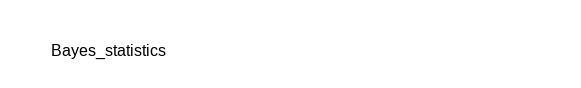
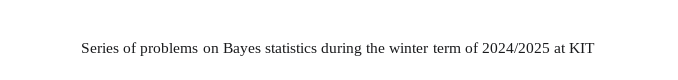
[51,44,166,60] Bayes_statistics -> [81,42,596,56] Series of problems on Bayes statistics during the winter term of 2024/2025 at KIT

